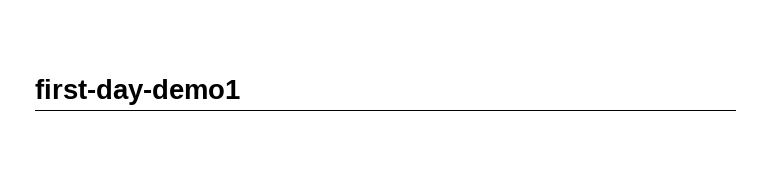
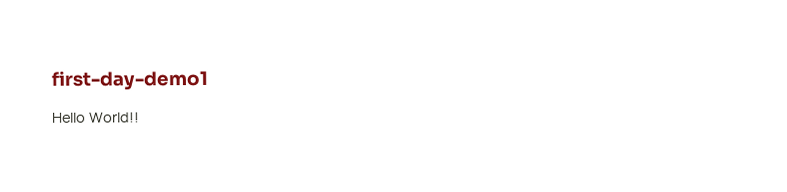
(240, 92) none -> [52,112,140,123] // Hello World!!

